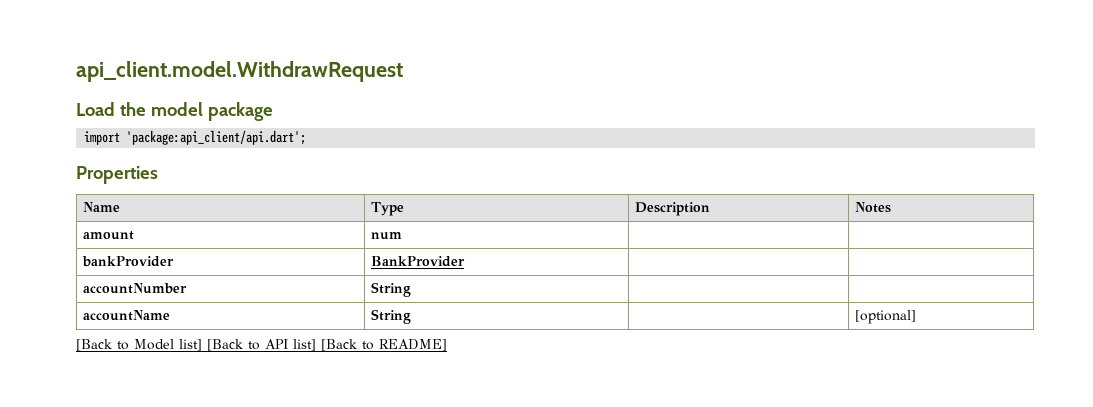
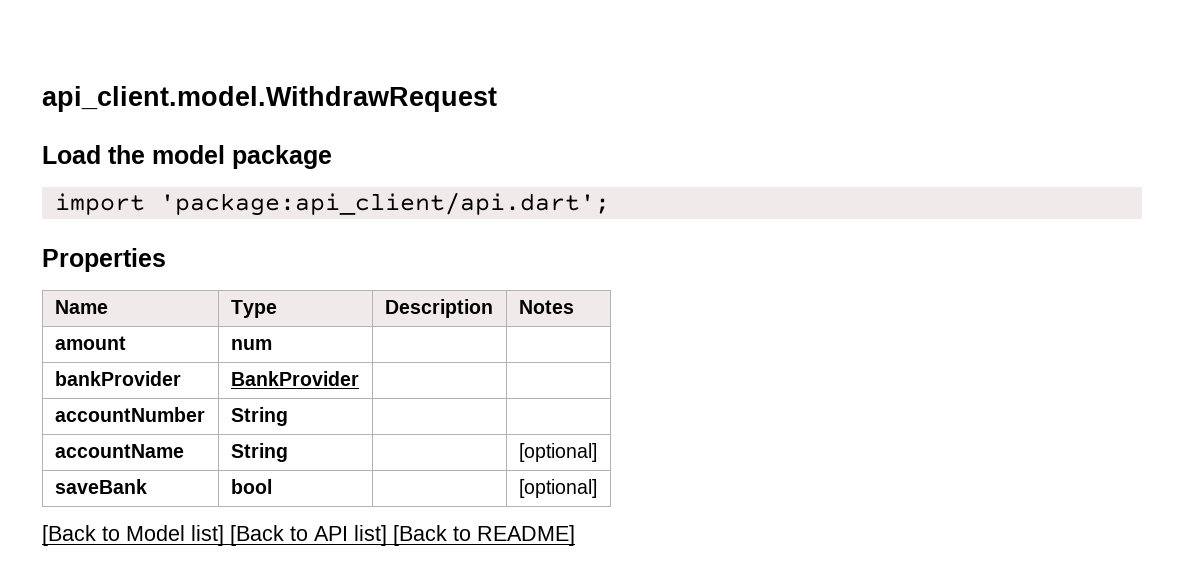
(916, 317) none -> [54,479,147,494] [230,479,272,494] [518,479,597,498] // saveBank | bool | | [optional]

